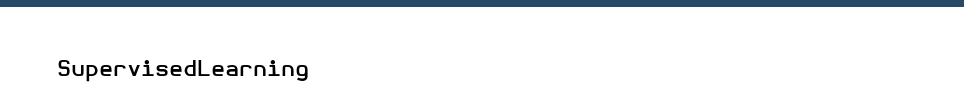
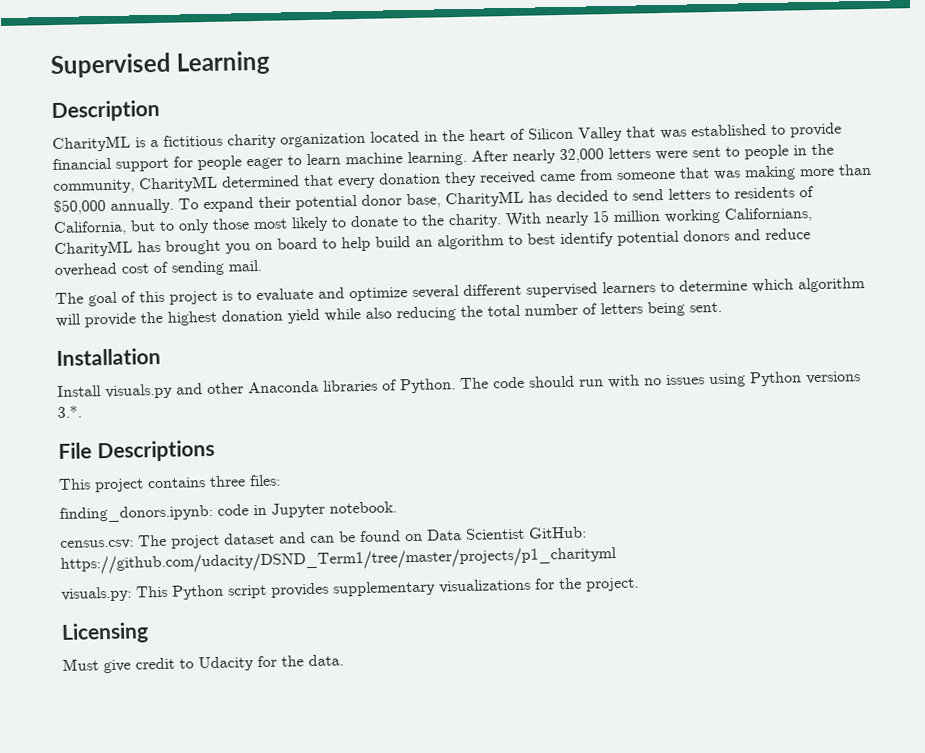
[57,60,309,82] SupervisedLearning -> [50,50,271,79] [51,99,160,123] [52,122,842,153] [52,143,834,172] [53,163,872,195] [53,186,814,216] [53,207,813,237] [54,228,811,258] [54,259,262,278] [55,277,866,307] [55,301,722,328] [56,347,161,367] [57,371,861,400] [57,405,82,418] [58,439,215,463] [58,474,281,493] [59,501,397,523] [60,526,587,550] [60,545,617,575] [61,577,639,602] [61,622,149,644] [62,654,344,674] Supervised Learning // Description // CharityML is a fictitious charity organization located in the heart of Silicon Valley that was established to provide financial support for people eager to learn machine learning. After nearly 32,000 letters were sent to people in the community, CharityML determined that every donation they received came from someone that was making more than $50,000 annually. To expand their potential donor base, CharityML has decided to send letters to residents of California, but to only those most likely to donate to the charity. With nearly 15 million working Californians, CharityML has brought you on board to help build an algorithm to best identify potential donors and reduce overhead cost of sending mail. // The goal of this project is to evaluate and optimize several different supervised learners to determine which algorithm will provide the highest donation yield while also reducing the total number of letters being sent. // Installation // Install visuals.py and other Anaconda libraries of Python. The code should run with no issues using Python versions 3.*. // File Descriptions // This project contains three files: // finding_donors.ipynb: code in Jupyter notebook. // census.csv: The project dataset and can be found on Data Scientist GitHub: https://github.com/udacity/DSND_Term1/tree/master/projects/p1_charityml // visuals.py: This Python script provides supplementary visualizations for the project. // Licensing // Must give credit to Udacity for the data.

